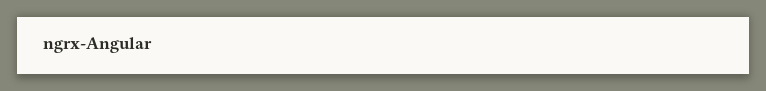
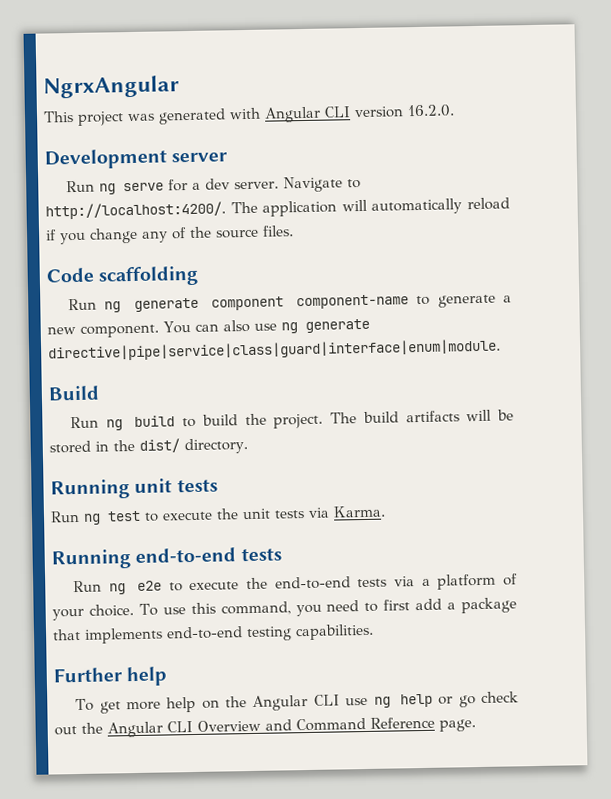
[43,37,152,53] ngrx-Angular -> [43,75,180,99] [43,104,455,126] [44,148,229,170] [66,176,362,195] [45,197,511,220] [45,225,294,245] [46,265,199,287] [68,294,512,313] [47,318,370,338] [48,338,501,362] [48,385,99,401] [70,409,515,431] [49,438,248,455] [50,478,218,500] [50,505,386,525] [51,547,282,570] [73,573,519,595] [52,597,517,621] [52,623,374,644] [53,666,168,687] [75,691,519,714] [54,716,476,738] NgrxAngular // This project was generated with Angular CLI version 16.2.0. // Development server // Run ng serve for a dev server. Navigate to http://localhost:4200/. The application will automatically reload if you change any of the source files. // Code scaffolding // Run ng generate component component-name to generate a new component. You can also use ng generate directive|pipe|service|class|guard|interface|enum|module. // Build // Run ng build to build the project. The build artifacts will be stored in the dist/ directory. // Running unit tests // Run ng test to execute the unit tests via Karma. // Running end-to-end tests // Run ng e2e to execute the end-to-end tests via a platform of your choice. To use this command, you need to first add a package that implements end-to-end testing capabilities. // Further help // To get more help on the Angular CLI use ng help or go check out the Angular CLI Overview and Command Reference page.

